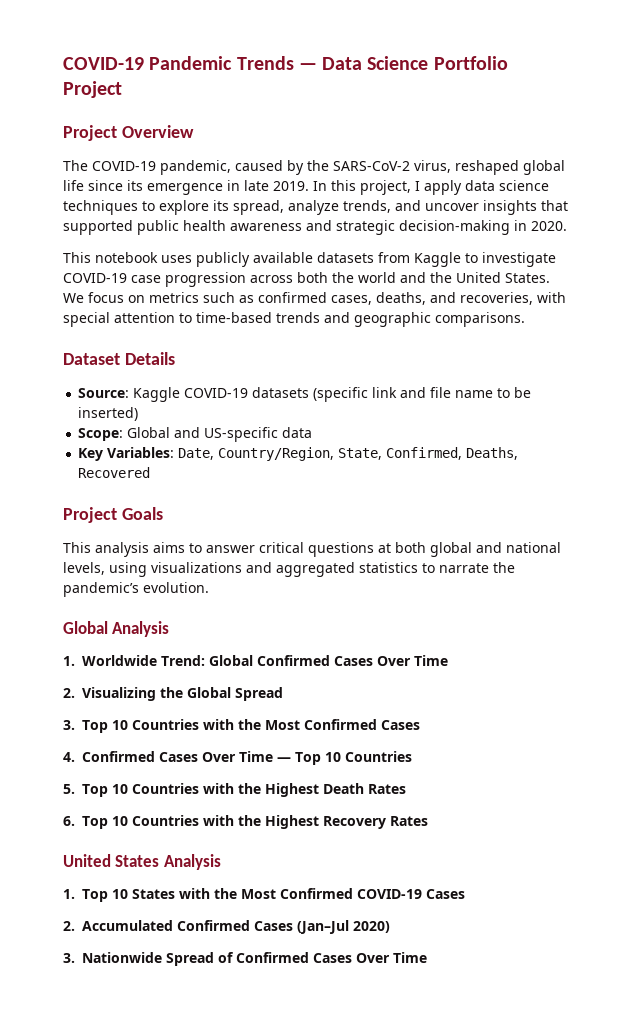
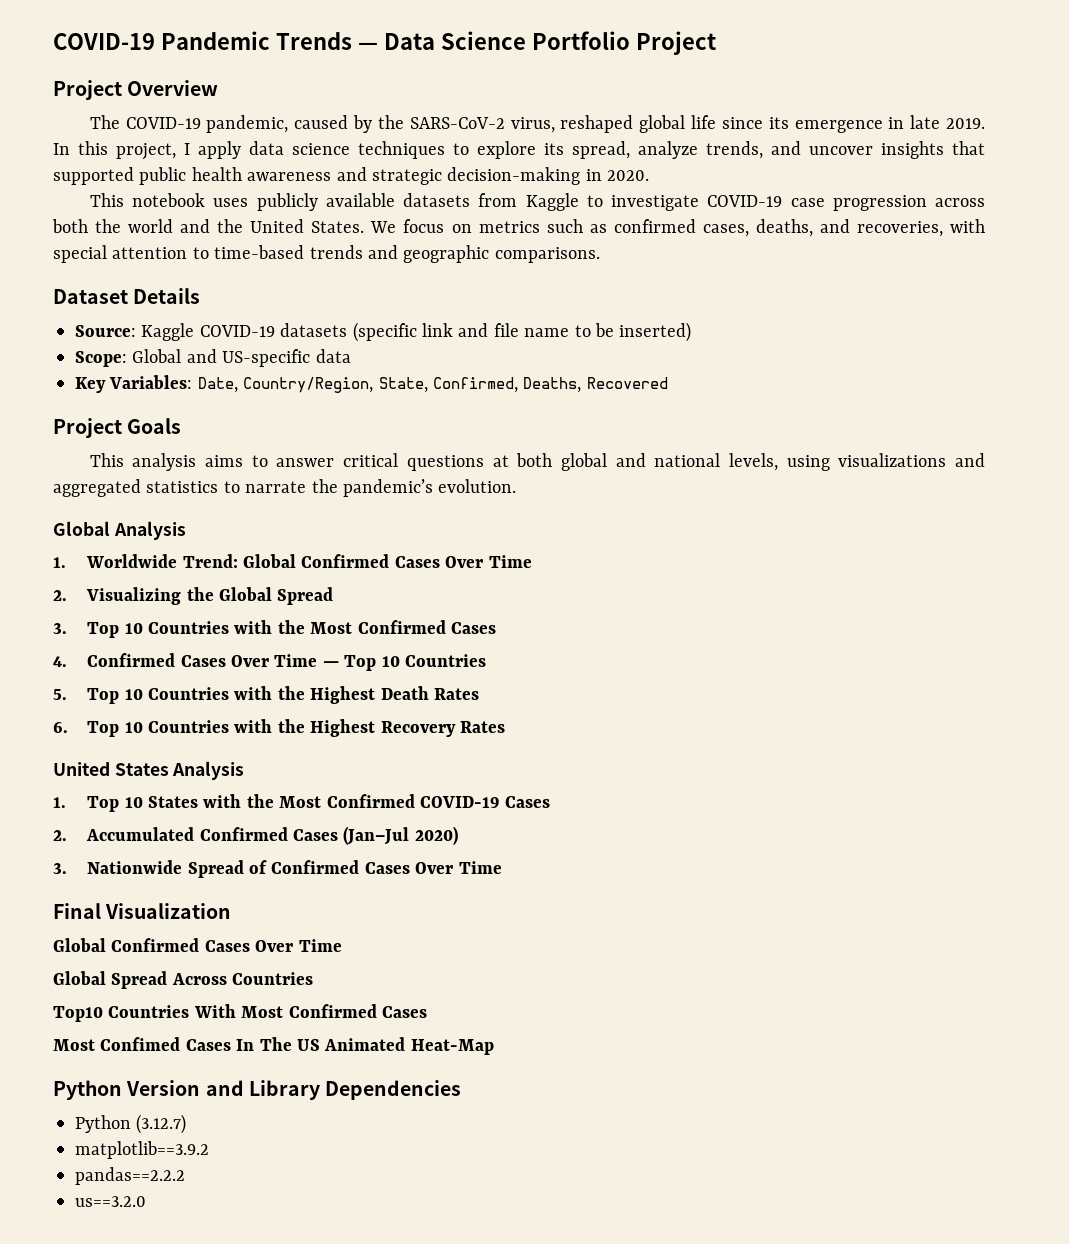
(427, 957) none -> [53,903,232,919] [53,938,342,952] [53,971,314,989] [53,1004,427,1022] [53,1037,494,1055] [53,1080,462,1100] [75,1114,187,1134] [75,1141,209,1159] [75,1167,185,1185] [75,1196,146,1207] // Final Visualization // Global Confirmed Cases Over Time // Global Spread Across Countries // Top10 Countries With Most Confirmed Cases // Most Confimed Cases In The US Animated Heat-Map // Python Version and Library Dependencies // Python (3.12.7) // matplotlib==3.9.2 // pandas==2.2.2 // us==3.2.0

